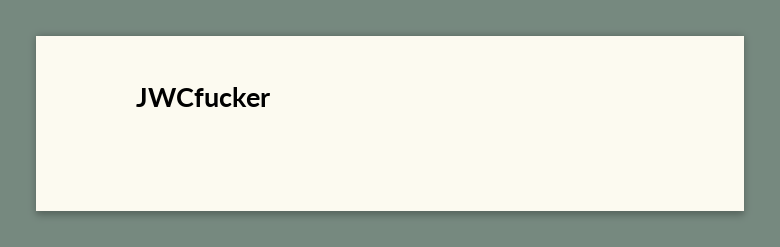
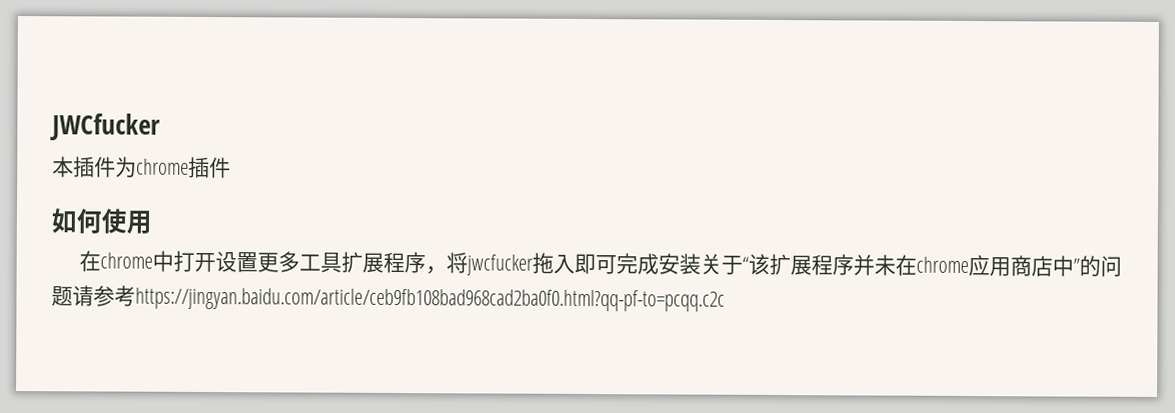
(270, 97) none -> [52,156,231,179] [51,208,152,234] [79,250,1123,277] [51,285,725,312] // 本插件为chrome插件 // 如何使用 // 在chrome中打开设置更多工具扩展程序，将jwcfucker拖入即可完成安装关于“该扩展程序并未在chrome应用商店中”的问题请参考https://jingyan.baidu.com/article/ceb9fb108bad968cad2ba0f0.html?qq-pf-to=pcqq.c2c

